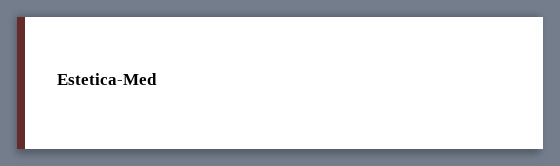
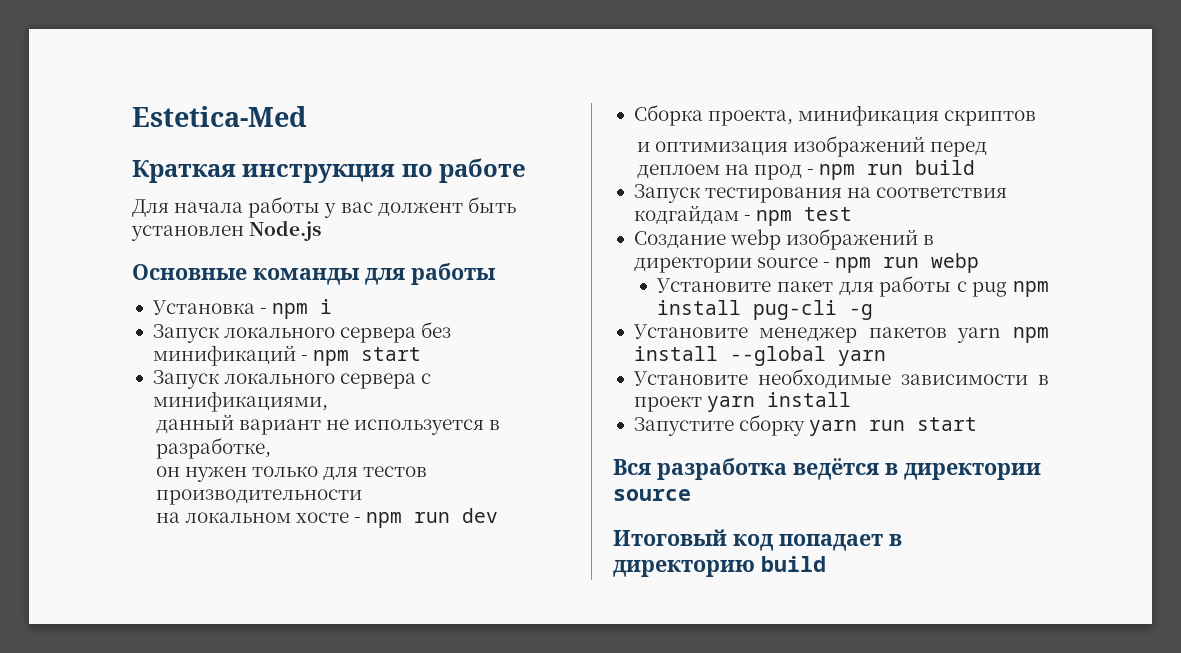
(157, 79) none -> [132,158,527,183] [132,196,516,218] [131,220,322,241] [132,263,495,285] [151,299,333,319] [152,321,452,343] [152,345,422,366] [152,370,432,389] [152,391,328,412] [155,414,501,435] [155,437,271,459] [155,466,428,482] [155,489,362,505] [155,508,499,528] [633,104,1037,126] [636,135,987,157] [636,160,976,180] [633,184,1008,203] [633,205,853,226] [633,228,935,250] [633,253,980,273] [656,275,1049,297] [657,300,874,320] [632,324,1049,343] [633,346,886,366] [632,368,1049,389] [633,392,852,412] [633,414,978,436] [613,458,1041,480] [613,489,691,501] [613,529,902,551] [613,556,826,577] // Краткая инструкция по работе // Для начала работы у вас должент быть установлен Node.js // Основные команды для работы // Установка - npm i // Запуск локального сервера без минификаций - npm start // Запуск локального сервера c минификациями, // данный вариант не используется в разработке, // он нужен только для тестов производительности // на локальном хосте - npm run dev // Сборка проекта, минификация скриптов // и оптимизация изображений перед деплоем на прод - npm run build // Запуск тестирования на соответствия кодгайдам - npm test // Создание webp изображений в директории source - npm run webp // Установите пакет для работы с pug npm install pug-cli -g // Установите менеджер пакетов yarn npm install --global yarn // Установите необходимые зависимости в проект yarn install // Запустите сборку yarn run start // Вся разработка ведётся в директории source // Итоговый код попадает в директорию build

